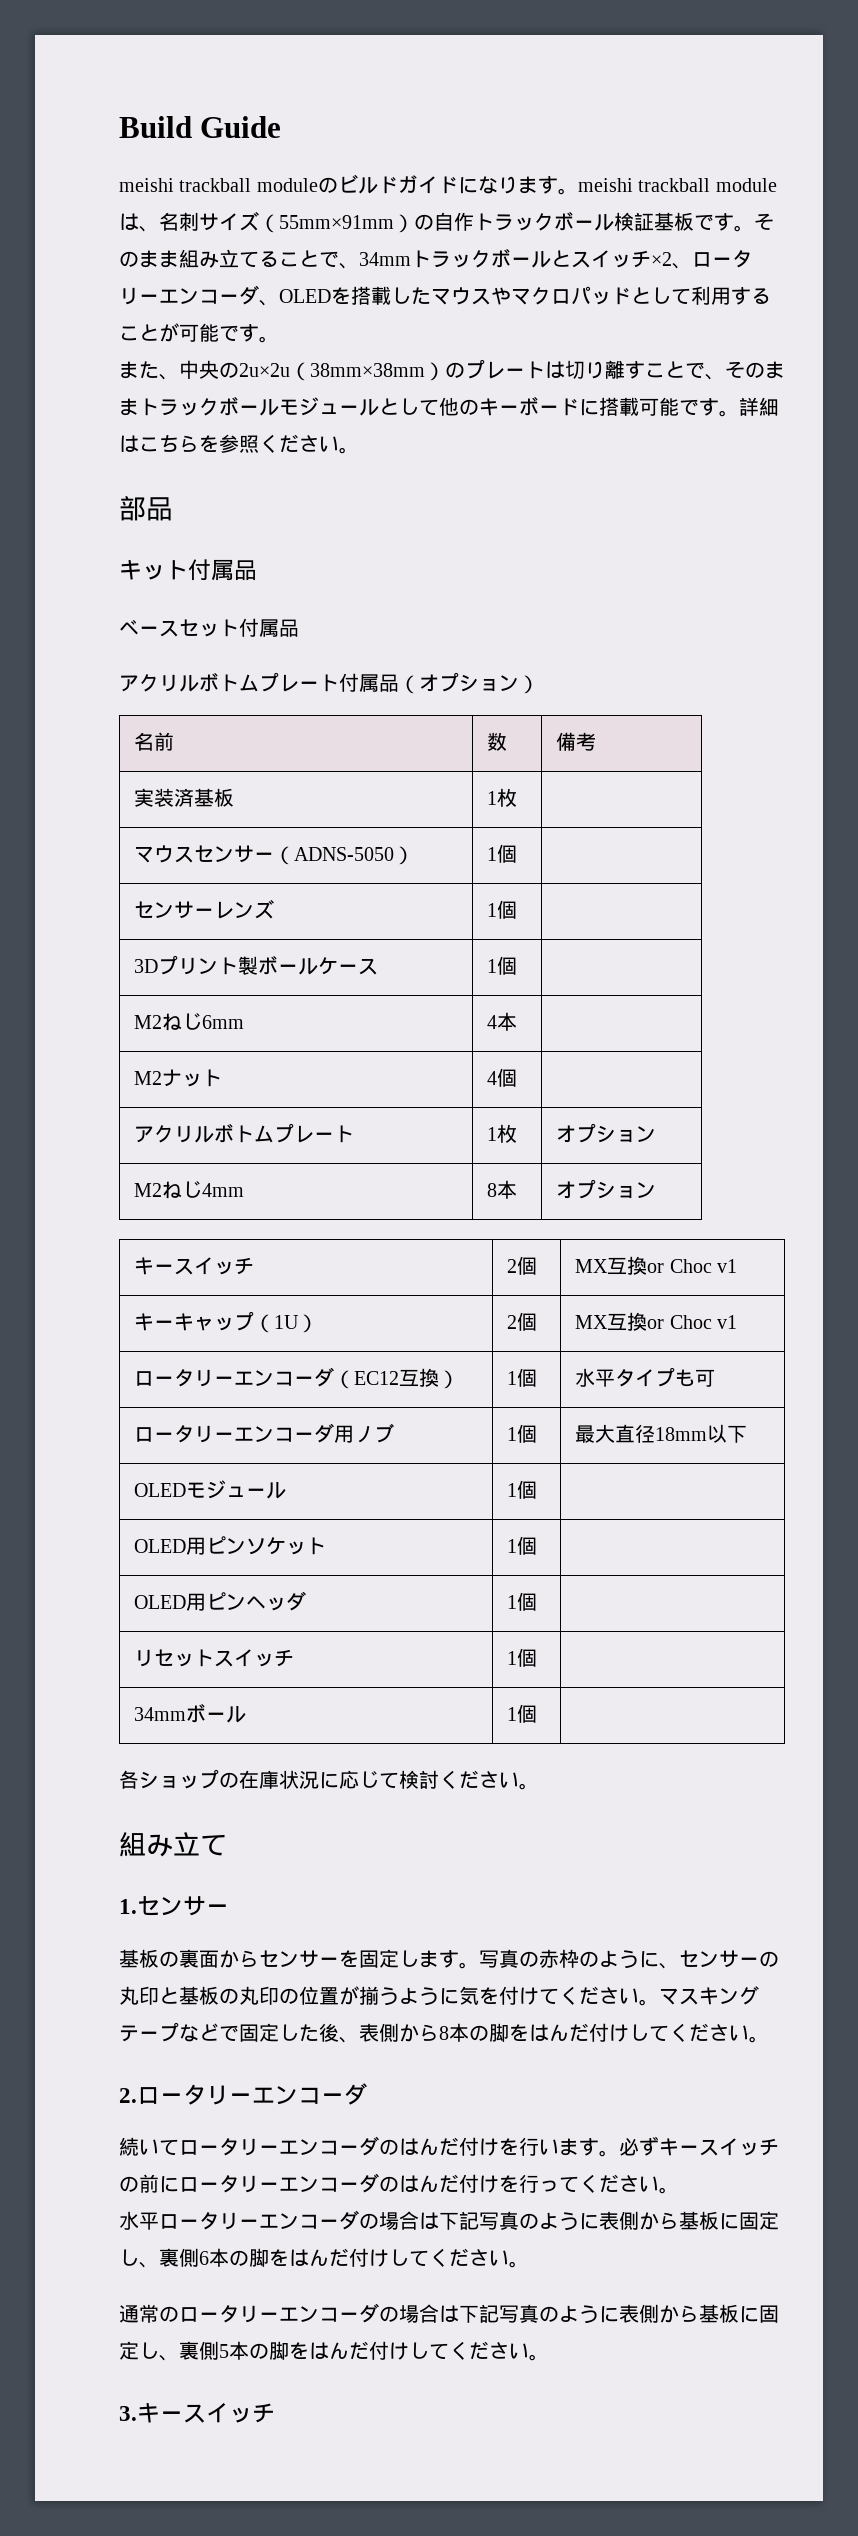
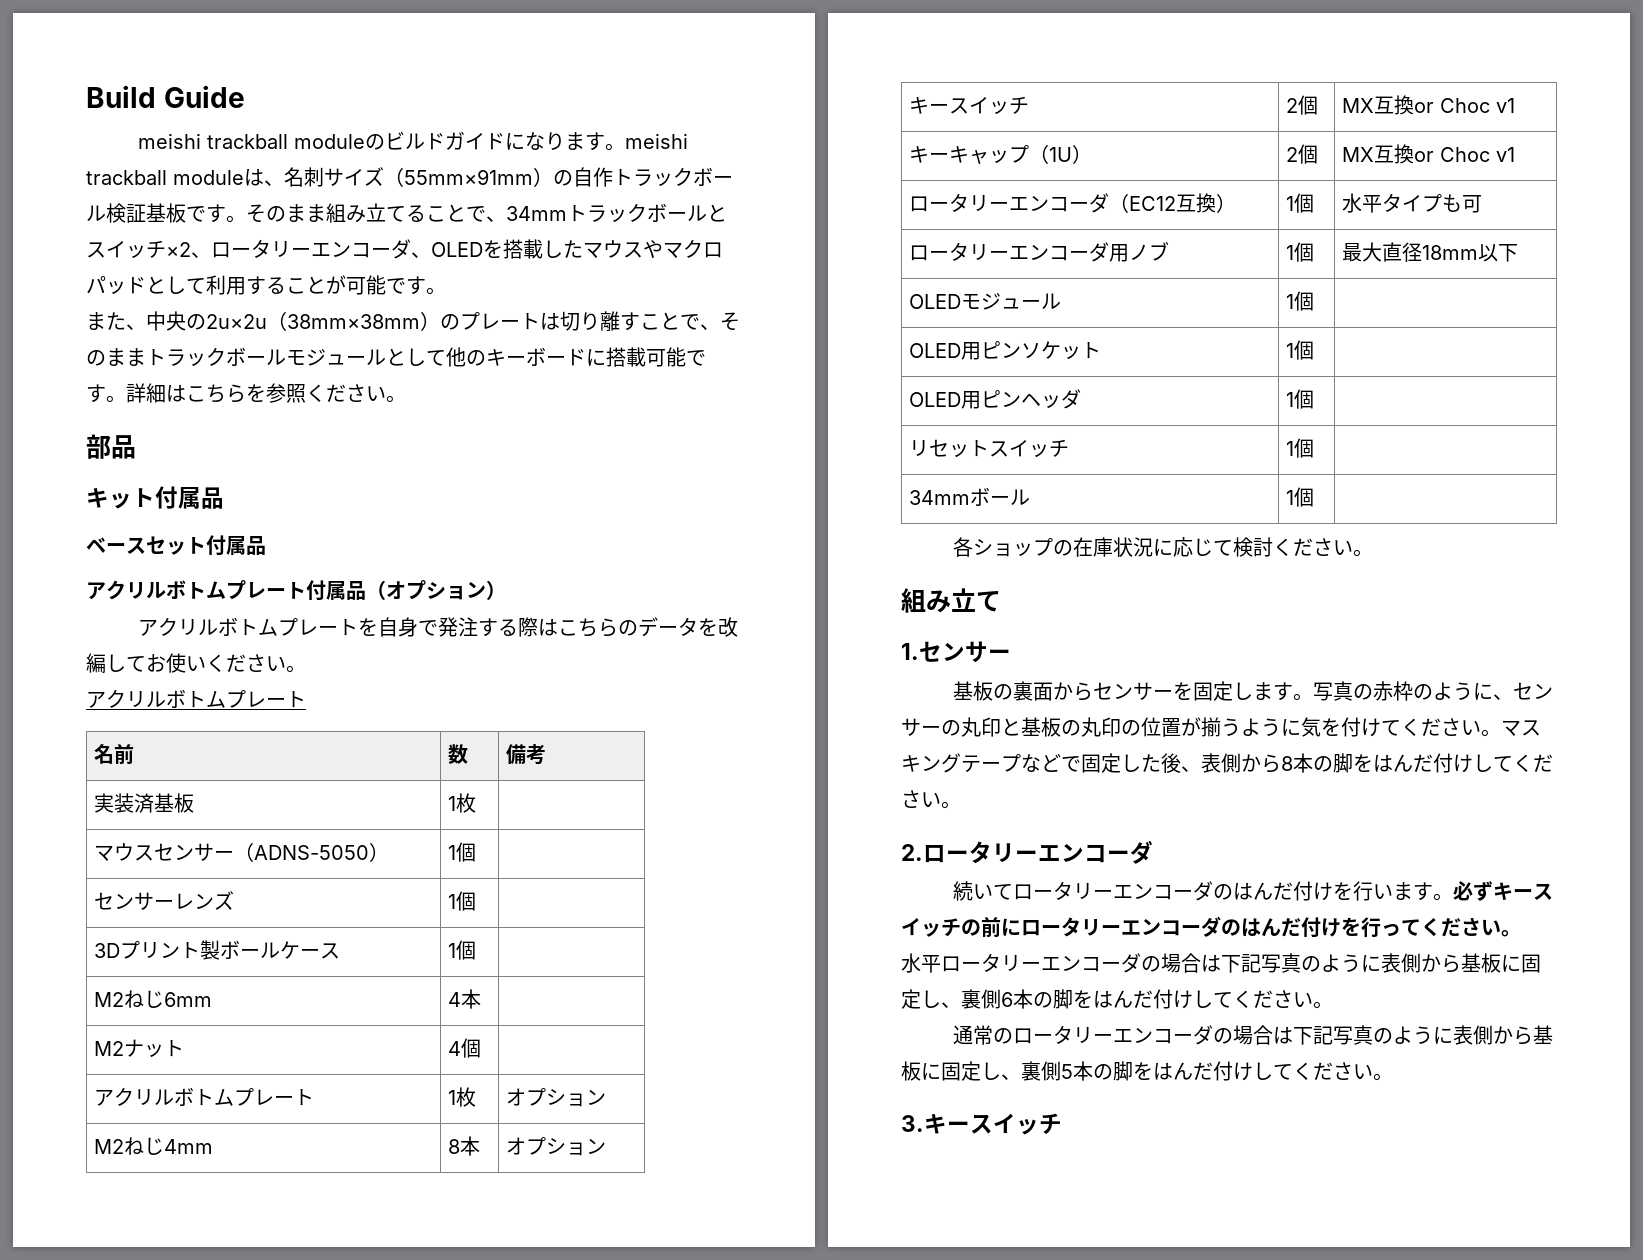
(539, 684) none -> [137,617,738,637] [86,653,306,673] [86,689,306,708] // アクリルボトムプレートを自身で発注する際はこちらのデータを改編してお使いください。 // アクリルボトムプレート

